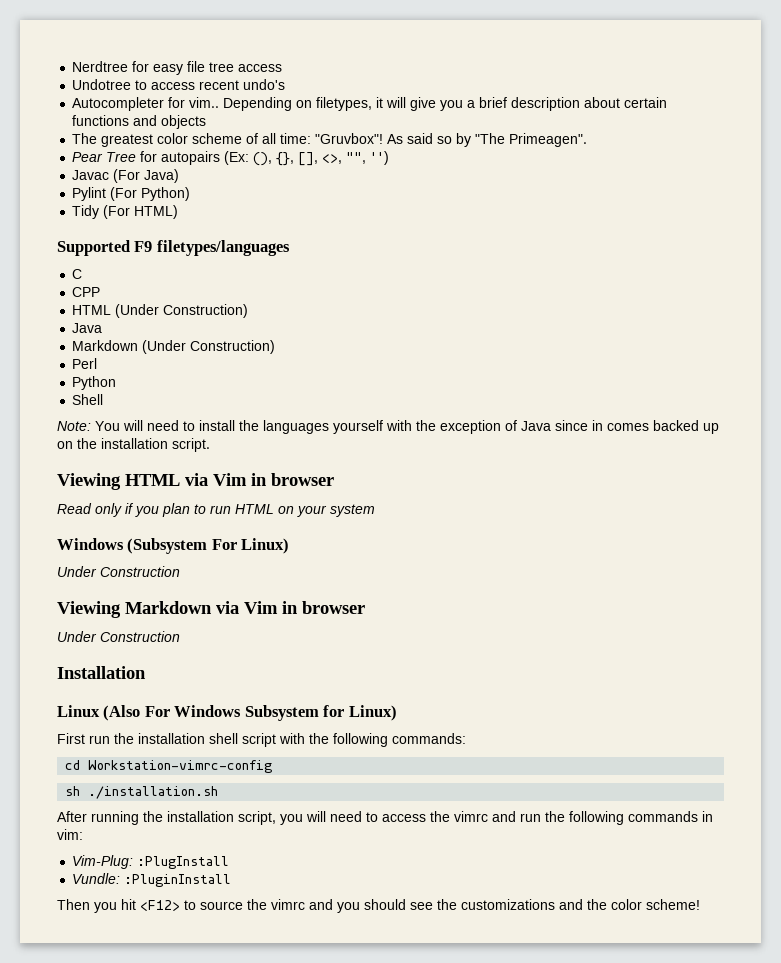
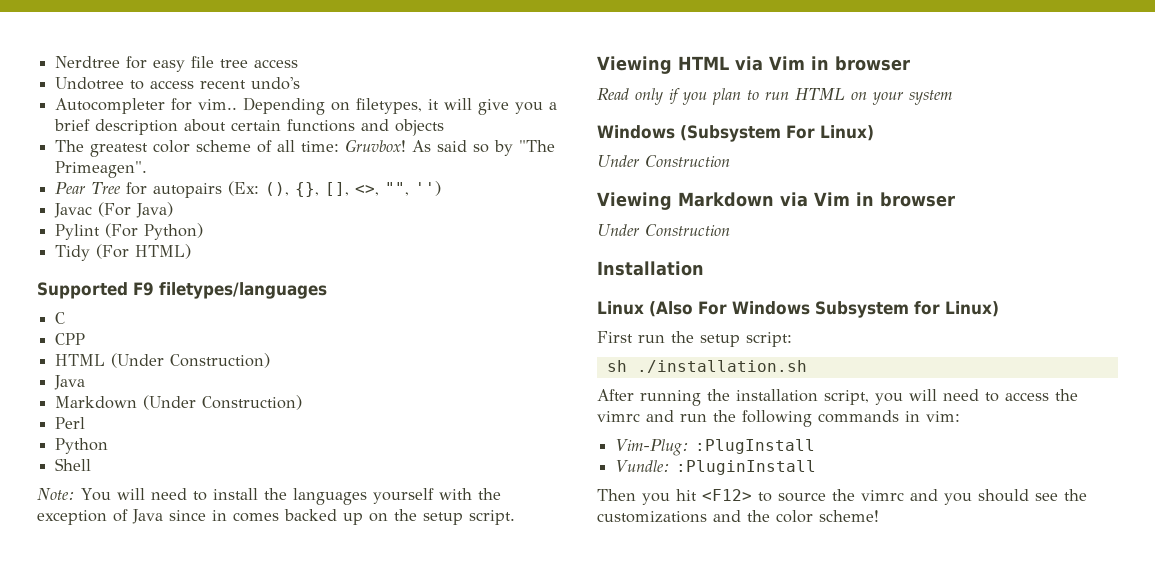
[315,133,384,144] "Gruvbox"! -> [345,139,407,152] Gruvbox!
[101,438,168,449] installation -> [423,512,463,525] setup
[138,733,466,747] [65,760,273,773] installation shell script with the following commands: // cd Workstation-vimrc-config -> [700,332,792,347] setup script:

